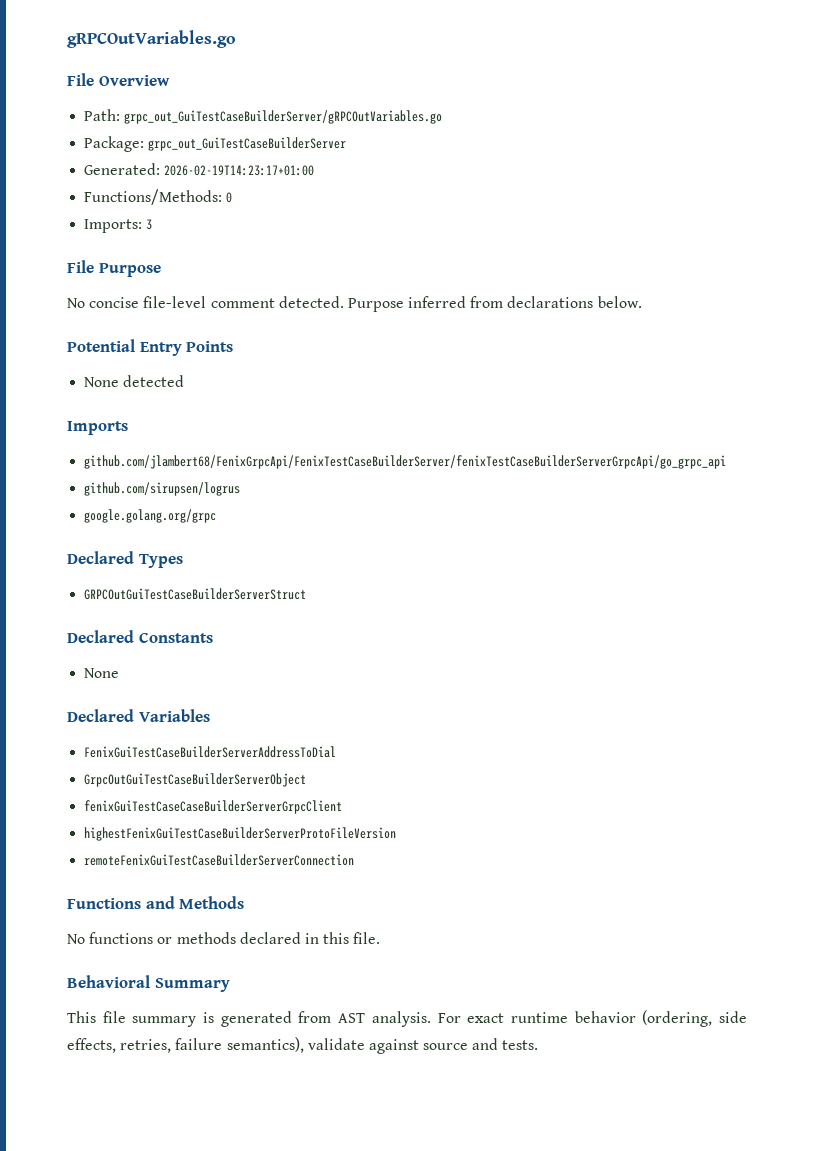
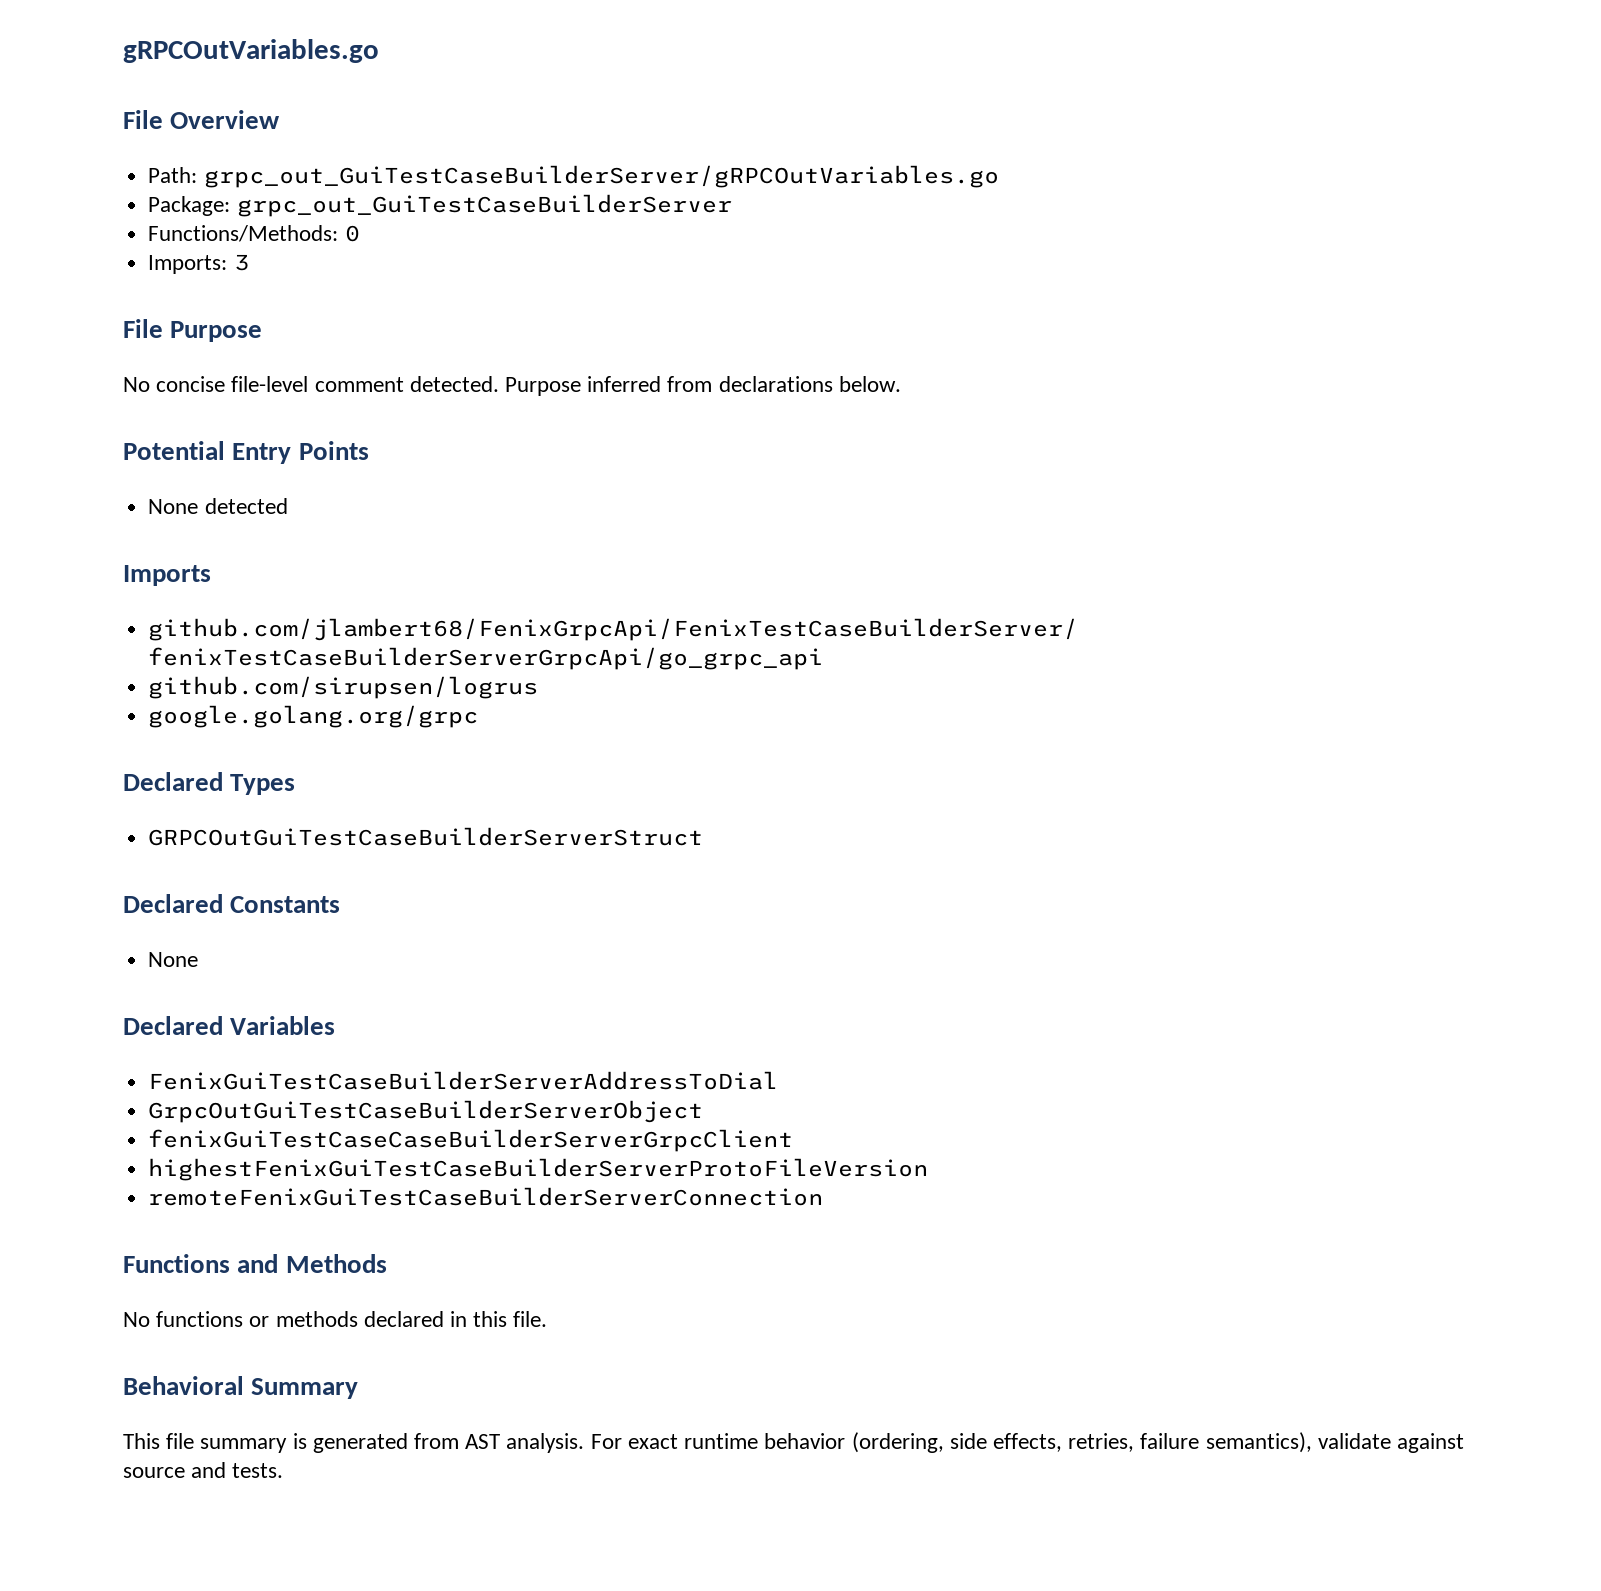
[84,163,315,176] // Generated: 2026-02-19T14:23:17+01:00 -> (732, 205) none

